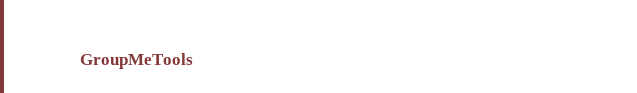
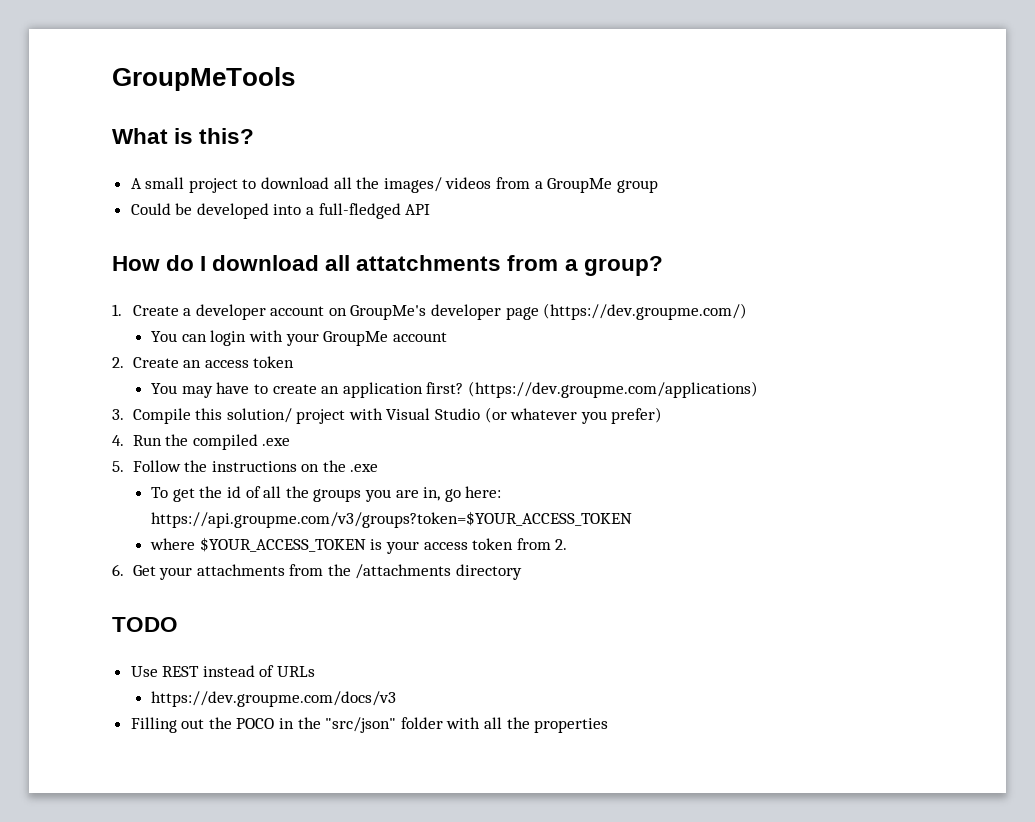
(193, 61) none -> [112,128,255,144] [130,177,658,193] [130,203,431,219] [112,255,663,276] [112,303,748,320] [151,330,447,346] [112,356,295,368] [151,381,758,398] [112,407,663,424] [112,434,291,450] [112,460,379,472] [151,486,502,502] [151,511,633,528] [150,537,568,554] [112,564,523,580] [112,617,178,632] [130,665,316,677] [151,691,397,707] [130,717,609,733] // What is this? // A small project to download all the images/ videos from a GroupMe group // Could be developed into a full-fledged API // How do I download all attatchments from a group? // 1. Create a developer account on GroupMe's developer page (https://dev.groupme.com/) // You can login with your GroupMe account // 2. Create an access token // You may have to create an application first? (https://dev.groupme.com/applications) // 3. Compile this solution/ project with Visual Studio (or whatever you prefer) // 4. Run the compiled .exe // 5. Follow the instructions on the .exe // To get the id of all the groups you are in, go here: https://api.groupme.com/v3/groups?token=$YOUR_ACCESS_TOKEN // where $YOUR_ACCESS_TOKEN is your access token from 2. // 6. Get your attachments from the /attachments directory // TODO // Use REST instead of URLs // https://dev.groupme.com/docs/v3 // Filling out the POCO in the "src/json" folder with all the properties

